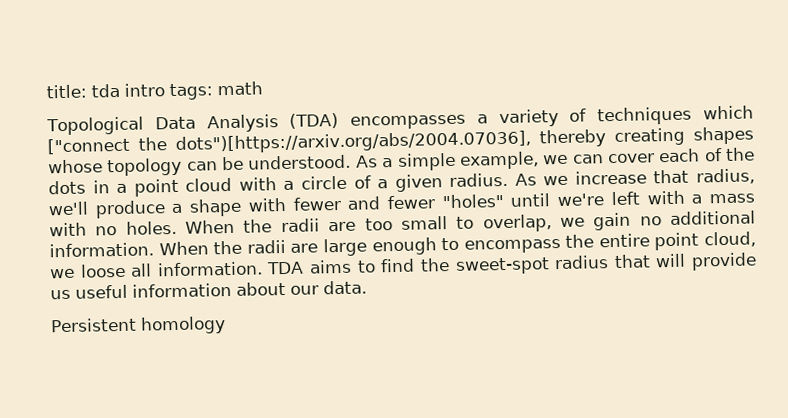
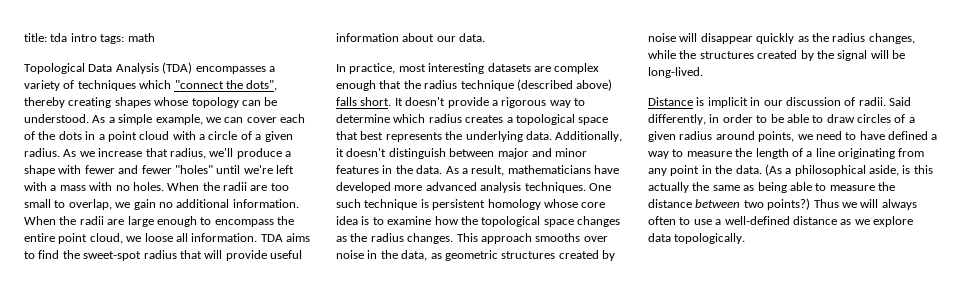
[47,130,532,155] ["connect the dots")[https://arxiv.org/abs/2004.07036], -> [174,80,278,91] "connect the dots",
[50,289,71,300] us -> (267, 255) none
[50,316,226,335] Persistent homology -> [336,63,600,74] [336,79,613,91] [336,97,585,108] [336,114,609,125] [336,131,623,142] [336,148,588,159] [336,165,619,176] [336,182,611,193] [336,199,606,210] [336,216,620,227] [336,233,608,244] [336,250,615,261] [648,33,915,44] [648,50,905,61] [648,67,703,78] [648,97,911,108] [648,114,915,125] [648,131,938,142] [648,148,925,159] [648,164,933,176] [648,182,895,193] [648,198,917,210] [648,216,913,227] [648,233,746,244] In practice, most interesting datasets are complex enough that the radius technique (described above) falls short. It doesn't provide a rigorous way to determine which radius creates a topological space that best represents the underlying data. Additionally, it doesn't distinguish between major and minor features in the data. As a result, mathematicians have developed more advanced analysis techniques. One such technique is persistent homology whose core idea is to examine how the topological space changes as the radius changes. This approach smooths over noise in the data, as geometric structures created by noise will disappear quickly as the radius changes, while the structures created by the signal will be long-lived. // Distance is implicit in our discussion of radii. Said differently, in order to be able to draw circles of a given radius around points, we need to have defined a way to measure the length of a line originating from any point in the data. (As a philosophical aside, is this actually the same as being able to measure the distance between two points?) Thus we will always often to use a well-defined distance as we explore data topologically.

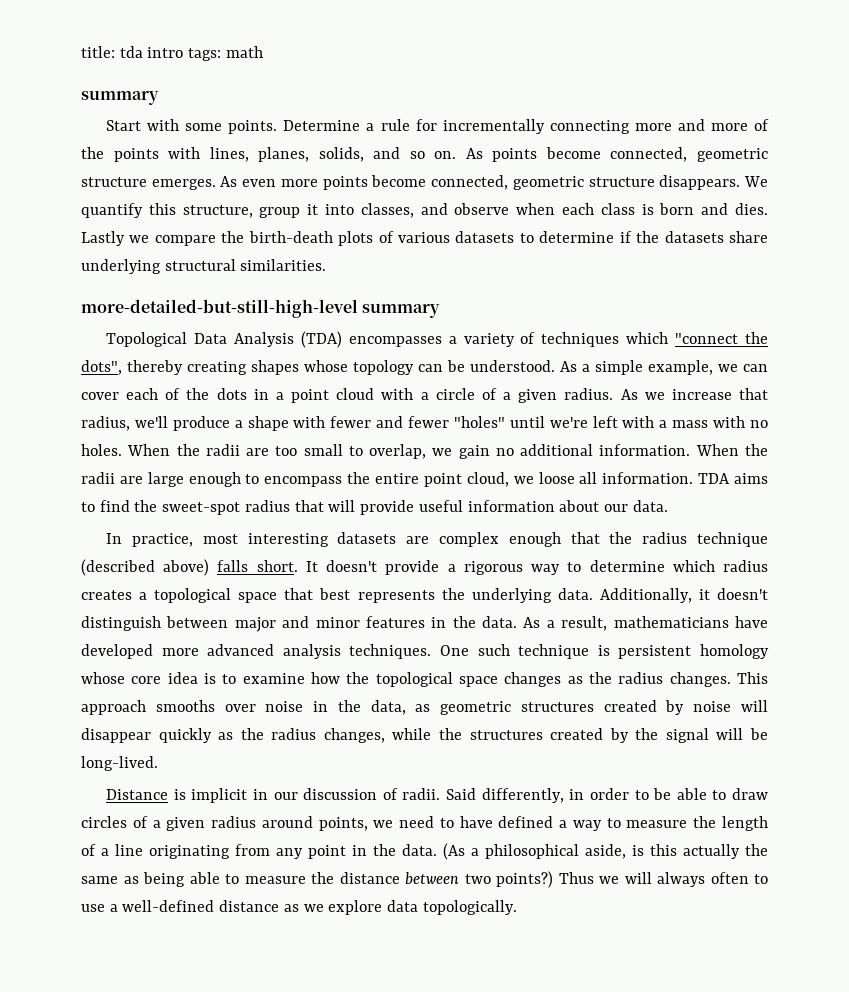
(155, 37) none -> [81,90,159,105] [106,119,769,134] [81,147,769,162] [81,175,769,190] [81,203,768,218] [81,231,769,246] [81,259,327,274] [81,299,441,318] // summary // Start with some points. Determine a rule for incrementally connecting more and more of the points with lines, planes, solids, and so on. As points become connected, geometric structure emerges. As even more points become connected, geometric structure disappears. We quantify this structure, group it into classes, and observe when each class is born and dies. Lastly we compare the birth-death plots of various datasets to determine if the datasets share underlying structural similarities. // more-detailed-but-still-high-level summary

